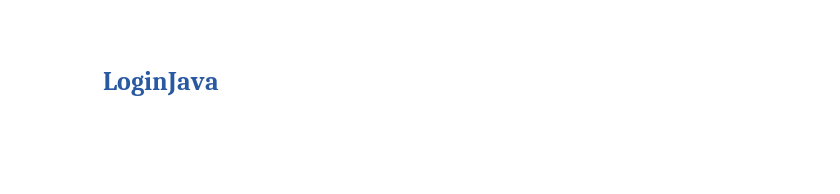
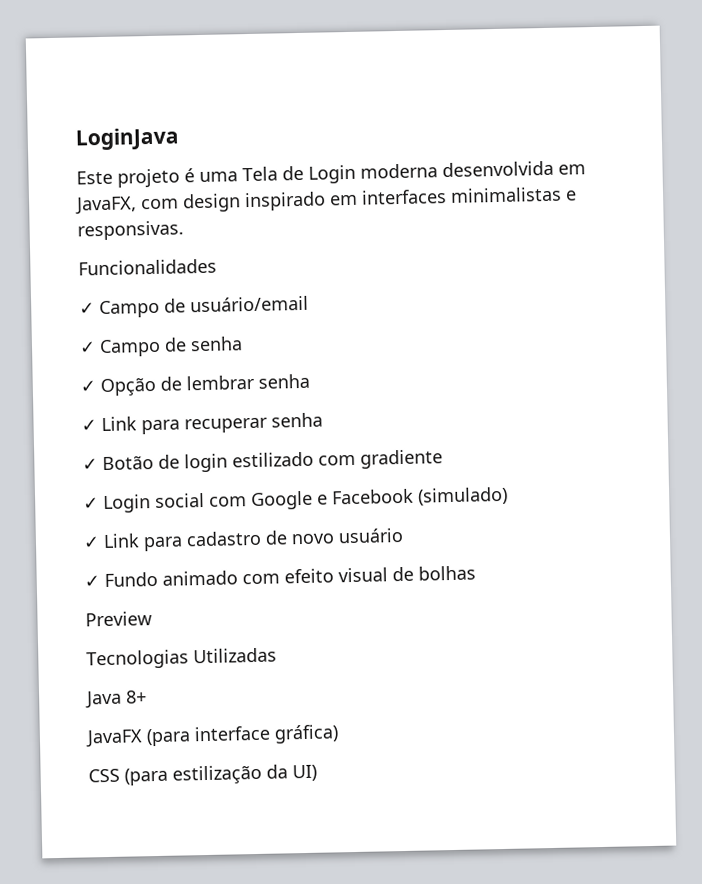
(219, 83) none -> [76,160,586,188] [74,186,577,215] [77,220,184,241] [78,258,217,276] [79,295,309,319] [79,336,243,358] [80,373,310,397] [81,412,323,435] [82,449,443,473] [83,486,508,514] [83,527,404,552] [84,565,476,588] [85,611,152,627] [86,647,277,670] [84,690,147,709] [85,724,339,748] [88,764,317,786] // Este projeto é uma Tela de Login moderna desenvolvida em JavaFX, com design inspirado em interfaces minimalistas e responsivas. // Funcionalidades // ✓ Campo de usuário/email // ✓ Campo de senha // ✓ Opção de lembrar senha // ✓ Link para recuperar senha // ✓ Botão de login estilizado com gradiente // ✓ Login social com Google e Facebook (simulado) // ✓ Link para cadastro de novo usuário // ✓ Fundo animado com efeito visual de bolhas // Preview // Tecnologias Utilizadas // Java 8+ // JavaFX (para interface gráfica) // CSS (para estilização da UI)

